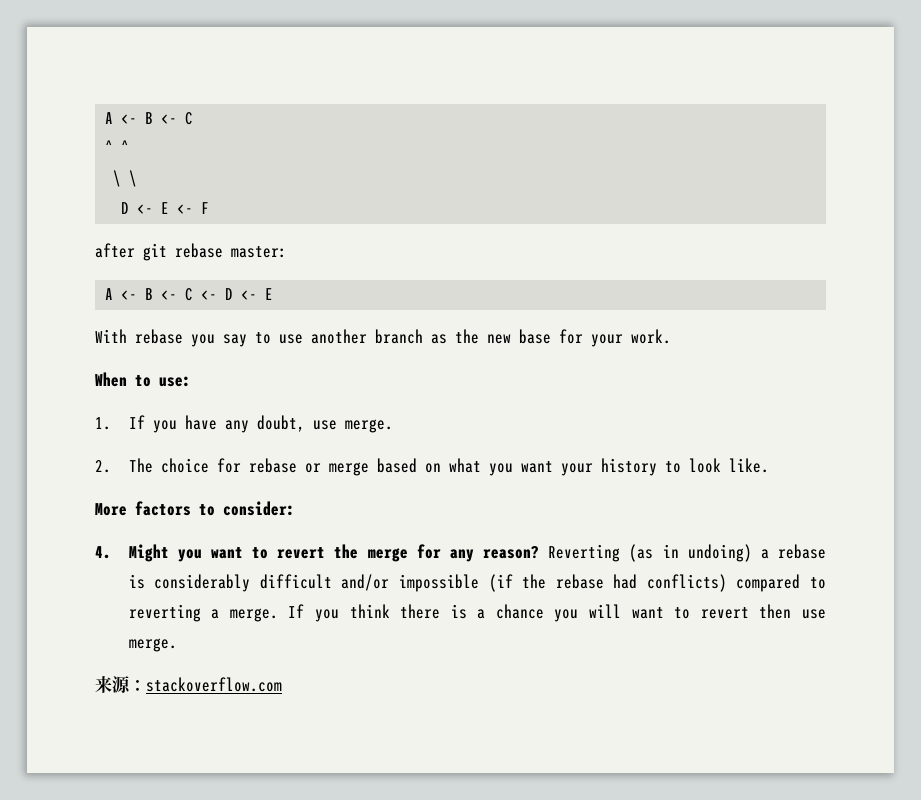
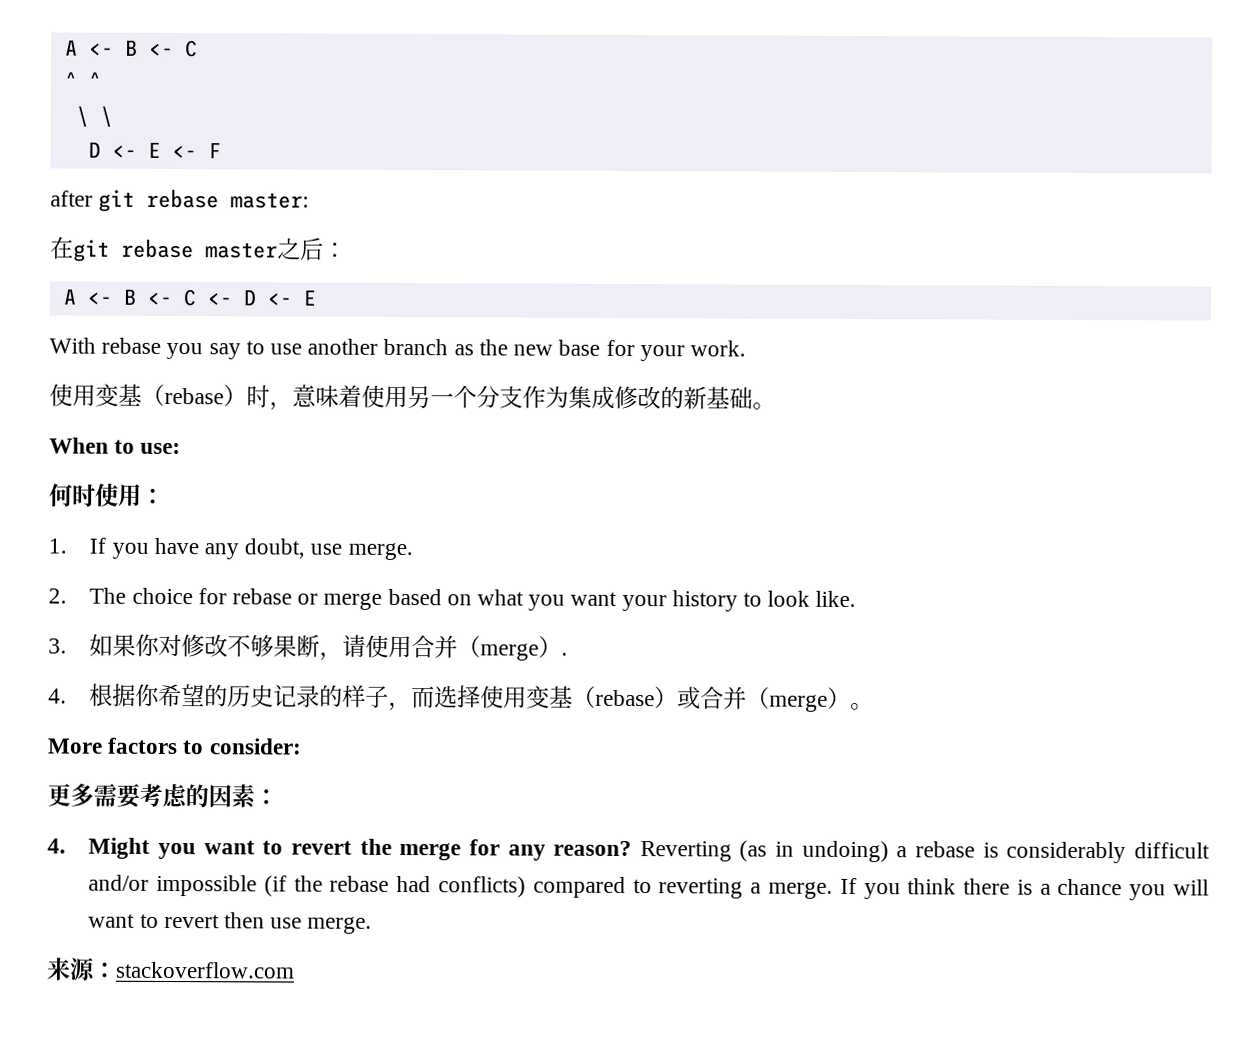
(287, 252) none -> [50,236,347,262] // 在git rebase master之后：
(671, 336) none -> [49,383,776,411] // 使用变基（rebase）时，意味着使用另一个分支作为集成修改的新基础。
(191, 381) none -> [49,483,165,507] // 何时使用：
(769, 465) none -> [48,633,569,661] [48,683,875,712] // 3.如果你对修改不够果断，请使用合并（merge）. // 4.根据你希望的历史记录的样子，而选择使用变基（rebase）或合并（merge）。
(295, 508) none -> [47,783,278,809] // 更多需要考虑的因素：

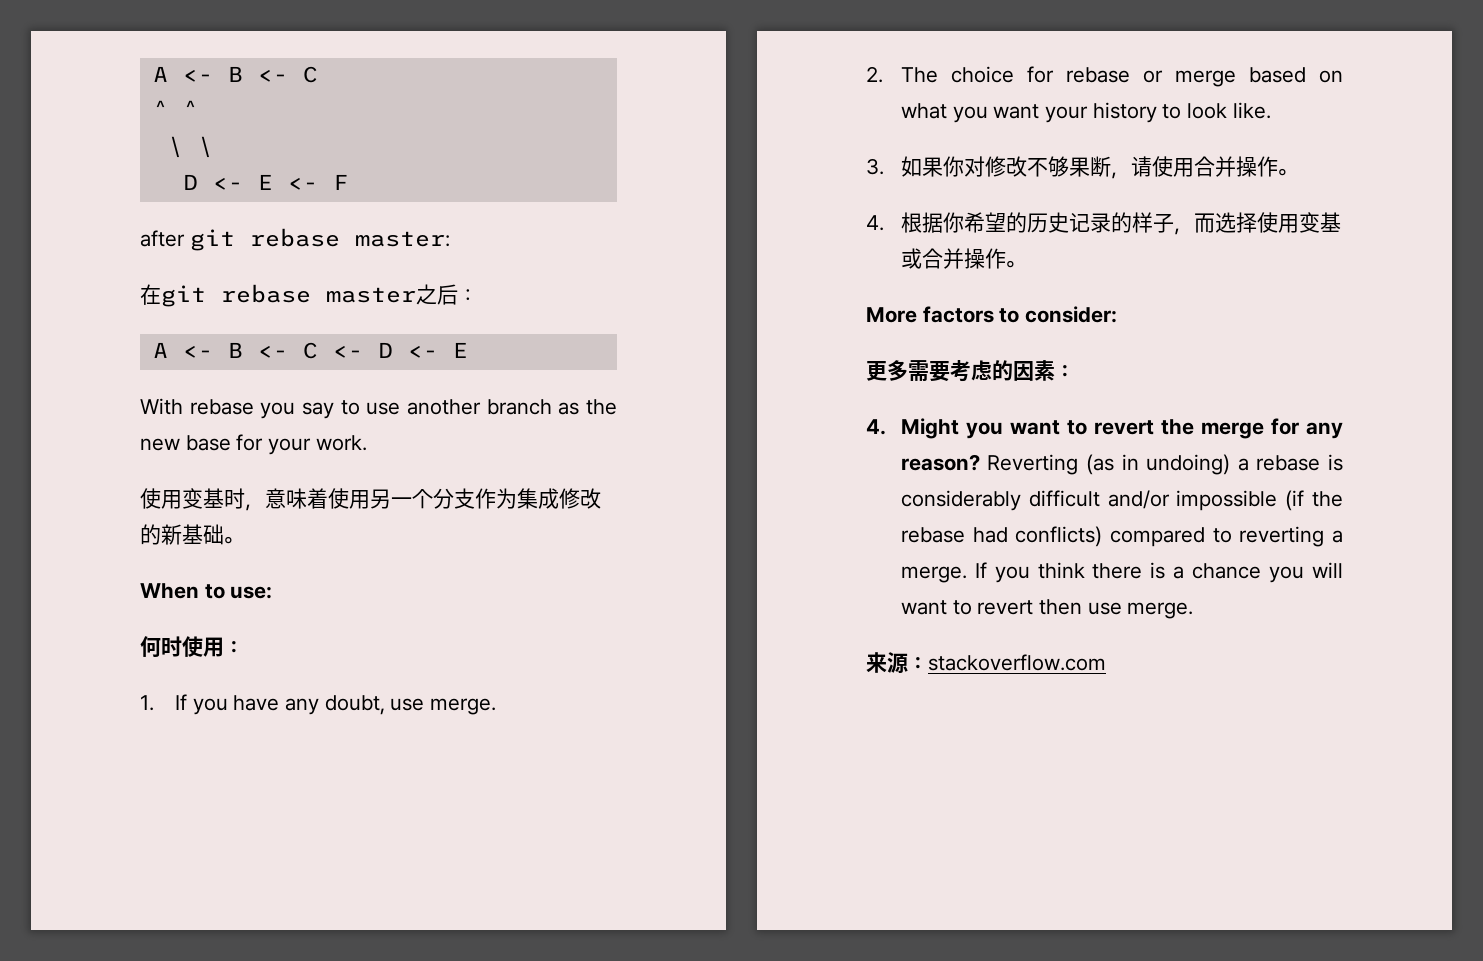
[141,383,247,407] （rebase） -> (224, 498) none
[457,635,569,661] （merge）. -> [1235,156,1298,177] 操作。
[572,685,852,712] （rebase）或合并（merge） -> [900,248,1006,269] 或合并操作

